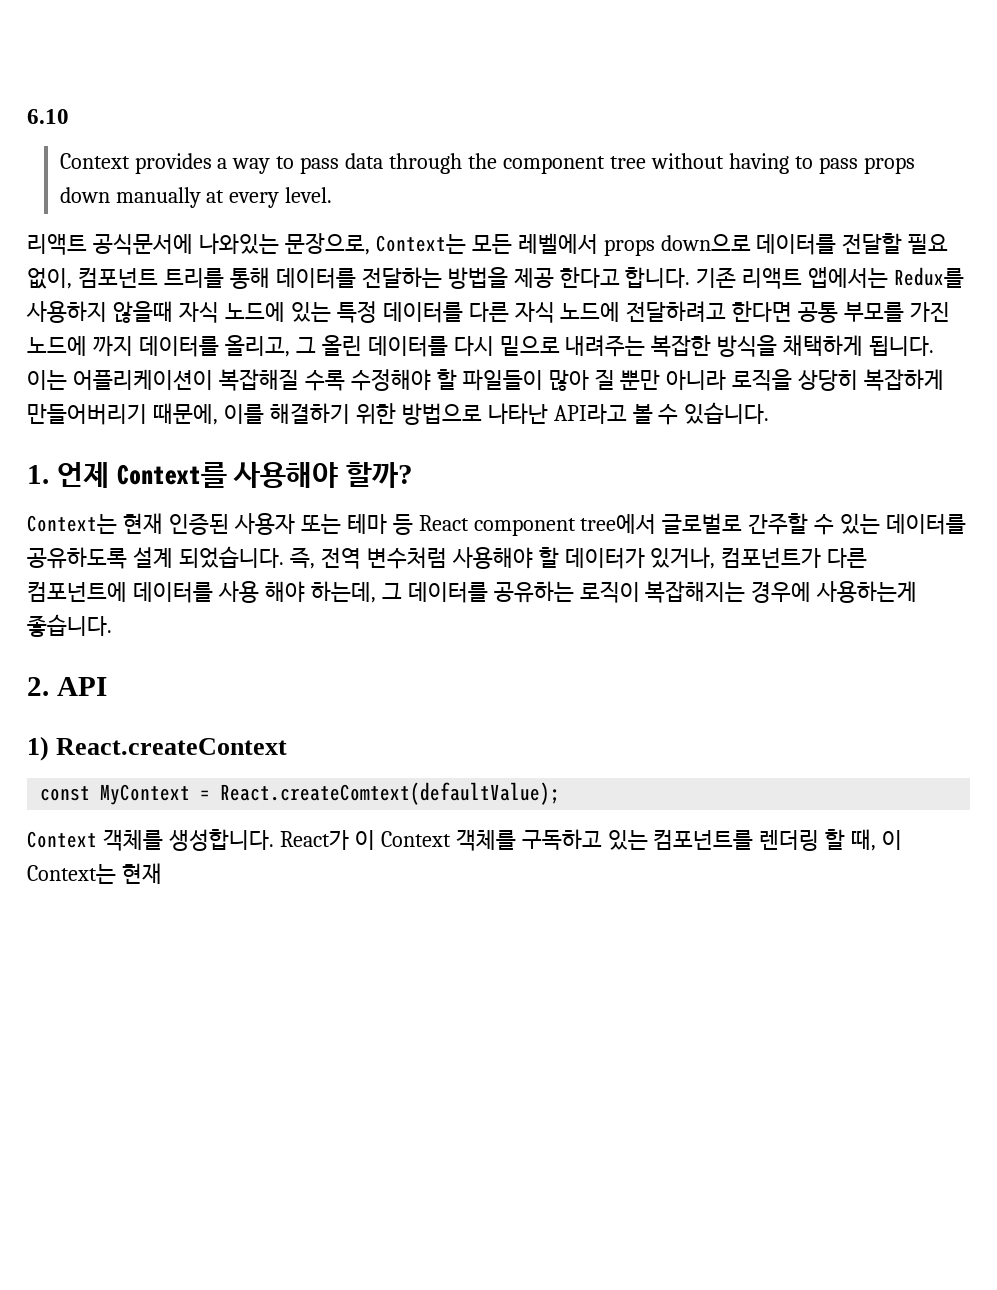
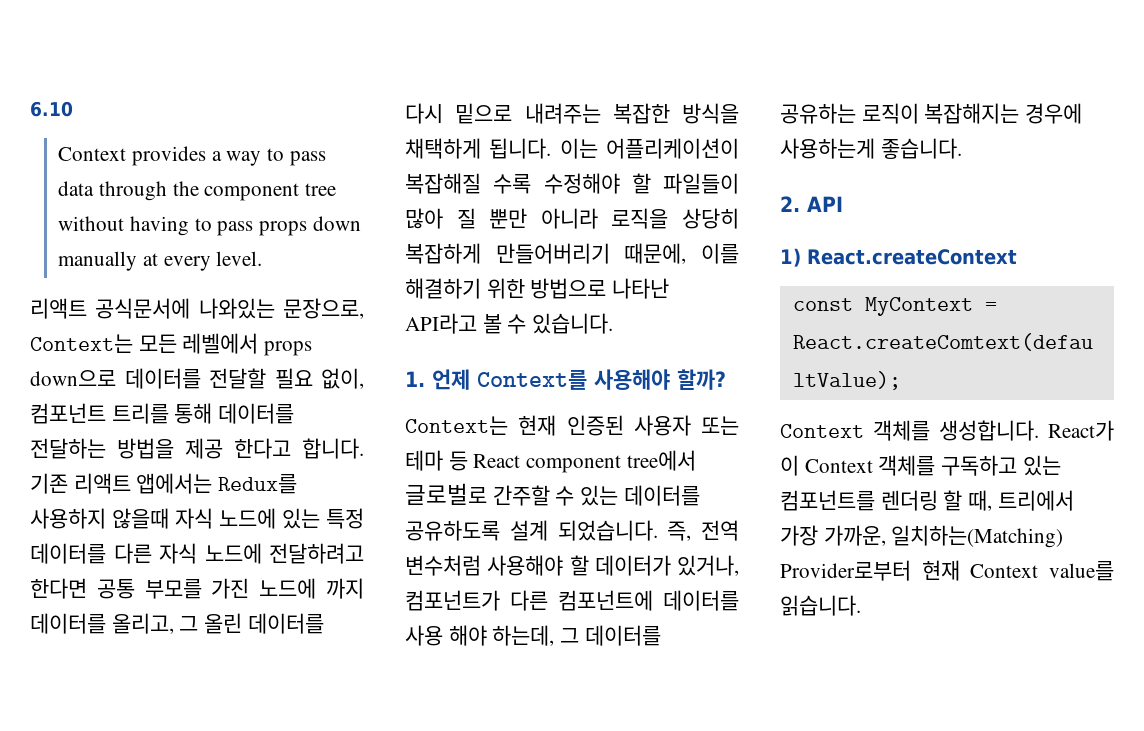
[882,830,903,850] [27,863,162,884] 이 Context는 현재 -> [997,490,1074,511] [780,525,1064,548] [780,560,1114,581] [780,595,861,616] 트리에서 가장 가까운, 일치하는(Matching) Provider로부터 현재 Context value를 읽습니다.

